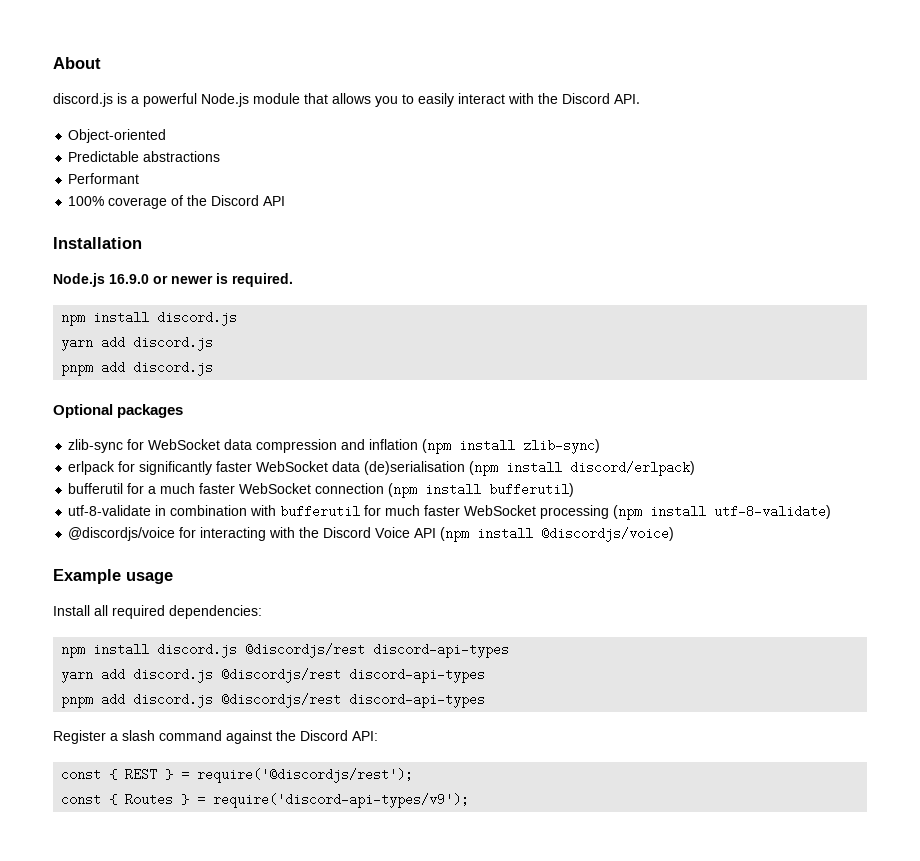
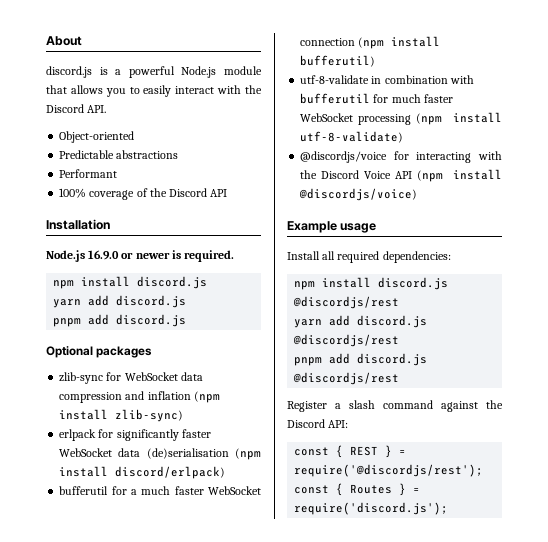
[373,643,510,658] discord-api-types -> (400, 302) none
[349,668,486,683] discord-api-types -> (400, 340) none
[349,693,486,708] discord-api-types -> (400, 378) none
[213,793,470,808] require('discord-api-types/v9'); -> [294,502,449,515] require('discord.js');

